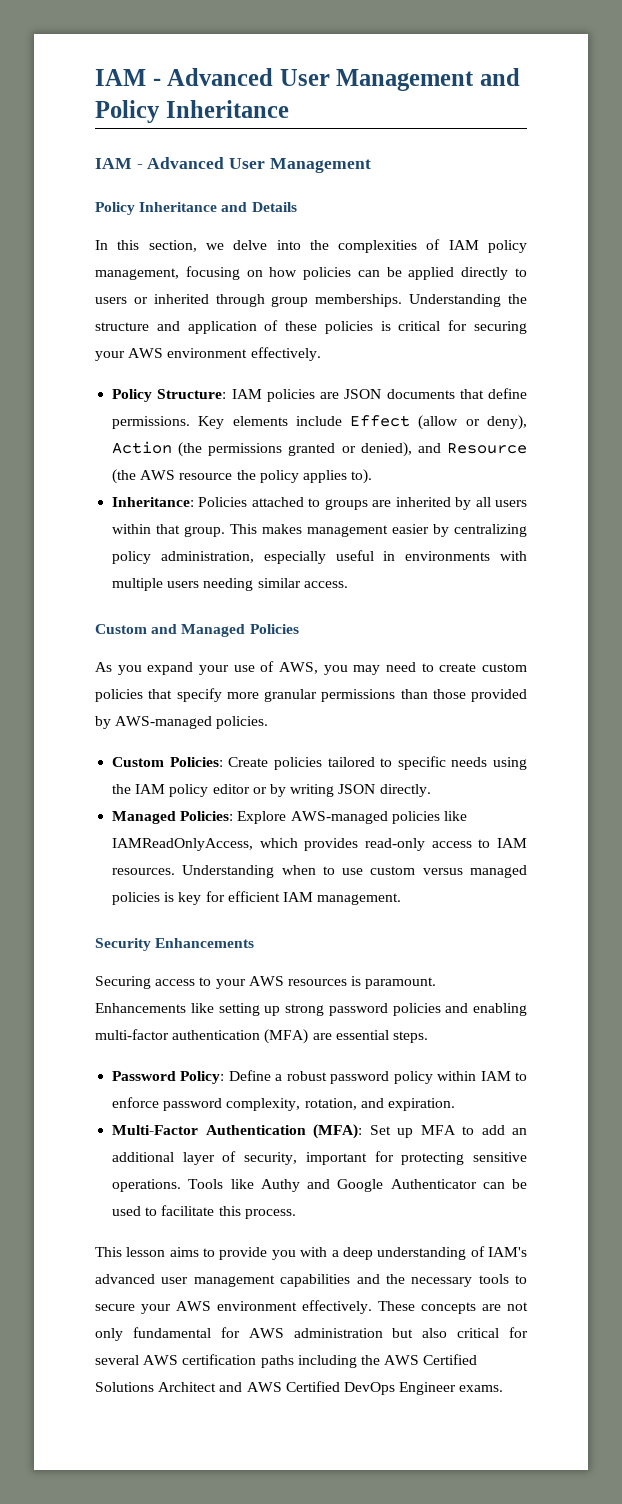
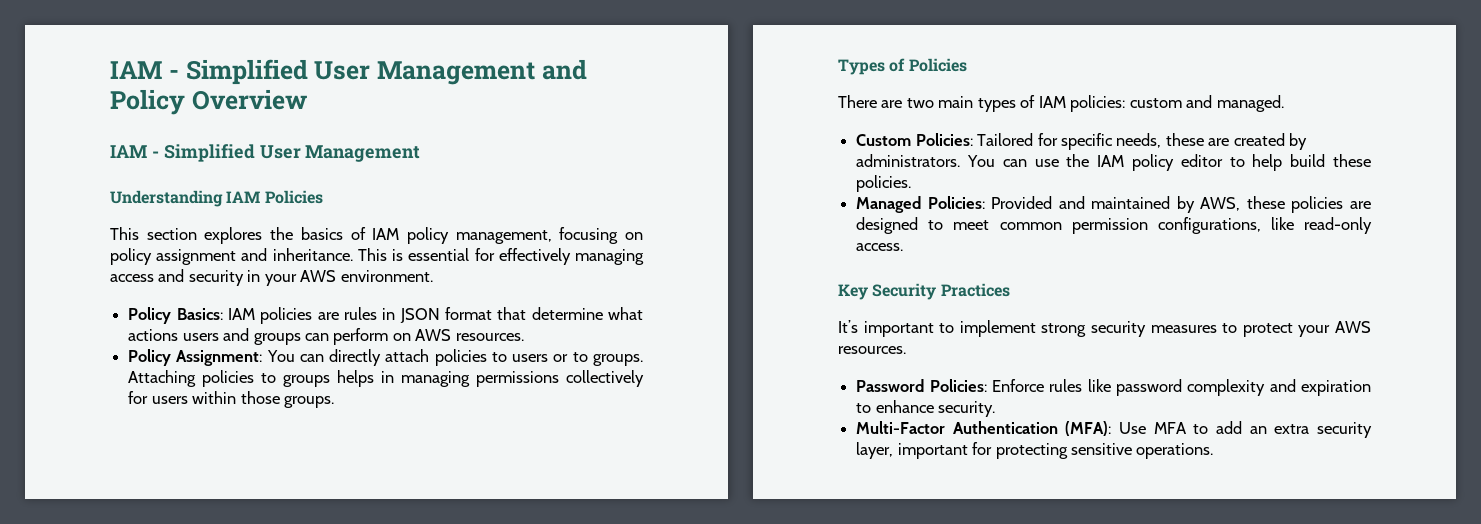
[95,68,274,86] IAM - Advanced -> [110,59,308,85] IAM - Simplified
[165,100,289,118] [95,157,225,169] Inheritance // IAM - Advanced -> [191,89,307,110] [110,144,255,162] Overview // IAM - Simplified
[95,202,297,215] [95,240,418,253] Policy Inheritance and Details // In this section, we delve into the complexities -> [110,190,323,207] [110,227,343,244] Understanding IAM Policies // This section explores the basics
[269,267,527,280] [95,294,527,307] [95,320,527,334] [95,347,321,361] [112,388,527,402] [112,415,527,430] [112,441,527,457] [112,469,373,484] [112,497,527,510] [112,524,527,537] [112,550,527,564] [112,578,348,591] [95,624,299,637] [95,661,527,675] [95,688,527,702] [95,716,269,729] [112,756,527,770] [112,784,431,797] [112,811,467,824] [112,838,527,851] [112,865,527,878] [112,891,402,905] [95,938,255,951] [95,976,437,989] [95,1003,527,1016] [95,1029,428,1044] [112,1070,527,1084] [112,1097,455,1111] how policies can be applied directly to users or inherited through group memberships. Understanding the structure and application of these policies is critical for securing your AWS environment effectively. // Policy Structure: IAM policies are JSON documents that define permissions. Key elements include Effect (allow or deny), Action (the permissions granted or denied), and Resource (the AWS resource the policy applies to). // Inheritance: Policies attached to groups are inherited by all users within that group. This makes management easier by centralizing policy administration, especially useful in environments with multiple users needing similar access. // Custom and Managed Policies // As you expand your use of AWS, you may need to create custom policies that specify more granular permissions than those provided by AWS-managed policies. // Custom Policies: Create policies tailored to specific needs using the IAM policy editor or by writing JSON directly. // Managed Policies: Explore AWS-managed policies like IAMReadOnlyAccess, which provides read-only access to IAM resources. Understanding when to use custom versus managed policies is key for efficient IAM management. // Security Enhancements // Securing access to your AWS resources is paramount. Enhancements like setting up strong password policies and enabling multi-factor authentication (MFA) are essential steps. // Password Policy: Define a robust password policy within IAM to enforce password complexity, rotation, and expiration. -> [110,248,644,265] [110,269,433,286] [128,307,644,324] [128,328,524,345] [128,349,643,366] [128,370,644,387] [128,391,334,408] [838,58,967,75] [838,95,1284,112] [856,133,1308,150] [856,154,1371,171] [856,175,912,192] [856,196,1371,213] [856,217,1372,234] [856,243,904,251] [838,283,1010,300] [838,320,1371,337] [838,346,906,354] [856,379,1371,396] [856,400,996,417] policy assignment and inheritance. This is essential for effectively managing access and security in your AWS environment. // Policy Basics: IAM policies are rules in JSON format that determine what actions users and groups can perform on AWS resources. // Policy Assignment: You can directly attach policies to users or to groups. Attaching policies to groups helps in managing permissions collectively for users within those groups. // Types of Policies // There are two main types of IAM policies: custom and managed. // Custom Policies: Tailored for specific needs, these are created by administrators. You can use the IAM policy editor to help build these policies. // Managed Policies: Provided and maintained by AWS, these policies are designed to meet common permission configurations, like read-only access. // Key Security Practices // It’s important to implement strong security measures to protect your AWS resources. // Password Policies: Enforce rules like password complexity and expiration to enhance security.
[369,1125,414,1138] Set up -> [1119,422,1147,434] Use
[112,1151,298,1165] additional layer of security, -> [1274,422,1372,438] [856,442,894,459] extra security layer,
[188,1179,527,1192] [112,1205,296,1219] [95,1246,527,1260] [95,1274,527,1287] [95,1300,528,1314] [95,1327,528,1341] [95,1354,478,1368] [95,1381,504,1395] Tools like Authy and Google Authenticator can be used to facilitate this process. // This lesson aims to provide you with a deep understanding of IAM's advanced user management capabilities and the necessary tools to secure your AWS environment effectively. These concepts are not only fundamental for AWS administration but also critical for several AWS certification paths including the AWS Certified Solutions Architect and AWS Certified DevOps Engineer exams. -> (1214, 451) none

